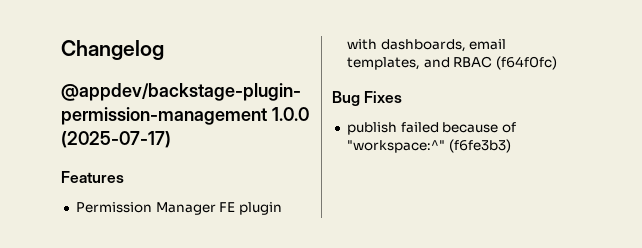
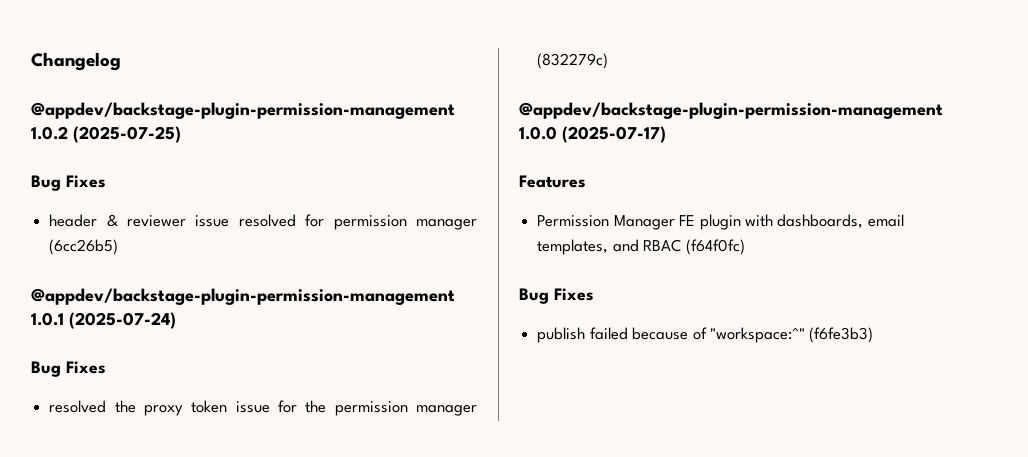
(164, 50) none -> [31,102,455,119] [31,126,181,143] [31,175,106,191] [49,214,477,230] [49,239,119,255] [31,288,455,305] [31,312,176,329] [31,361,106,377] [49,400,478,416] [537,53,609,69] // @appdev/backstage-plugin-permission-management 1.0.2 (2025-07-25) // Bug Fixes // header & reviewer issue resolved for permission manager (6cc26b5) // @appdev/backstage-plugin-permission-management 1.0.1 (2025-07-24) // Bug Fixes // resolved the proxy token issue for the permission manager (832279c)

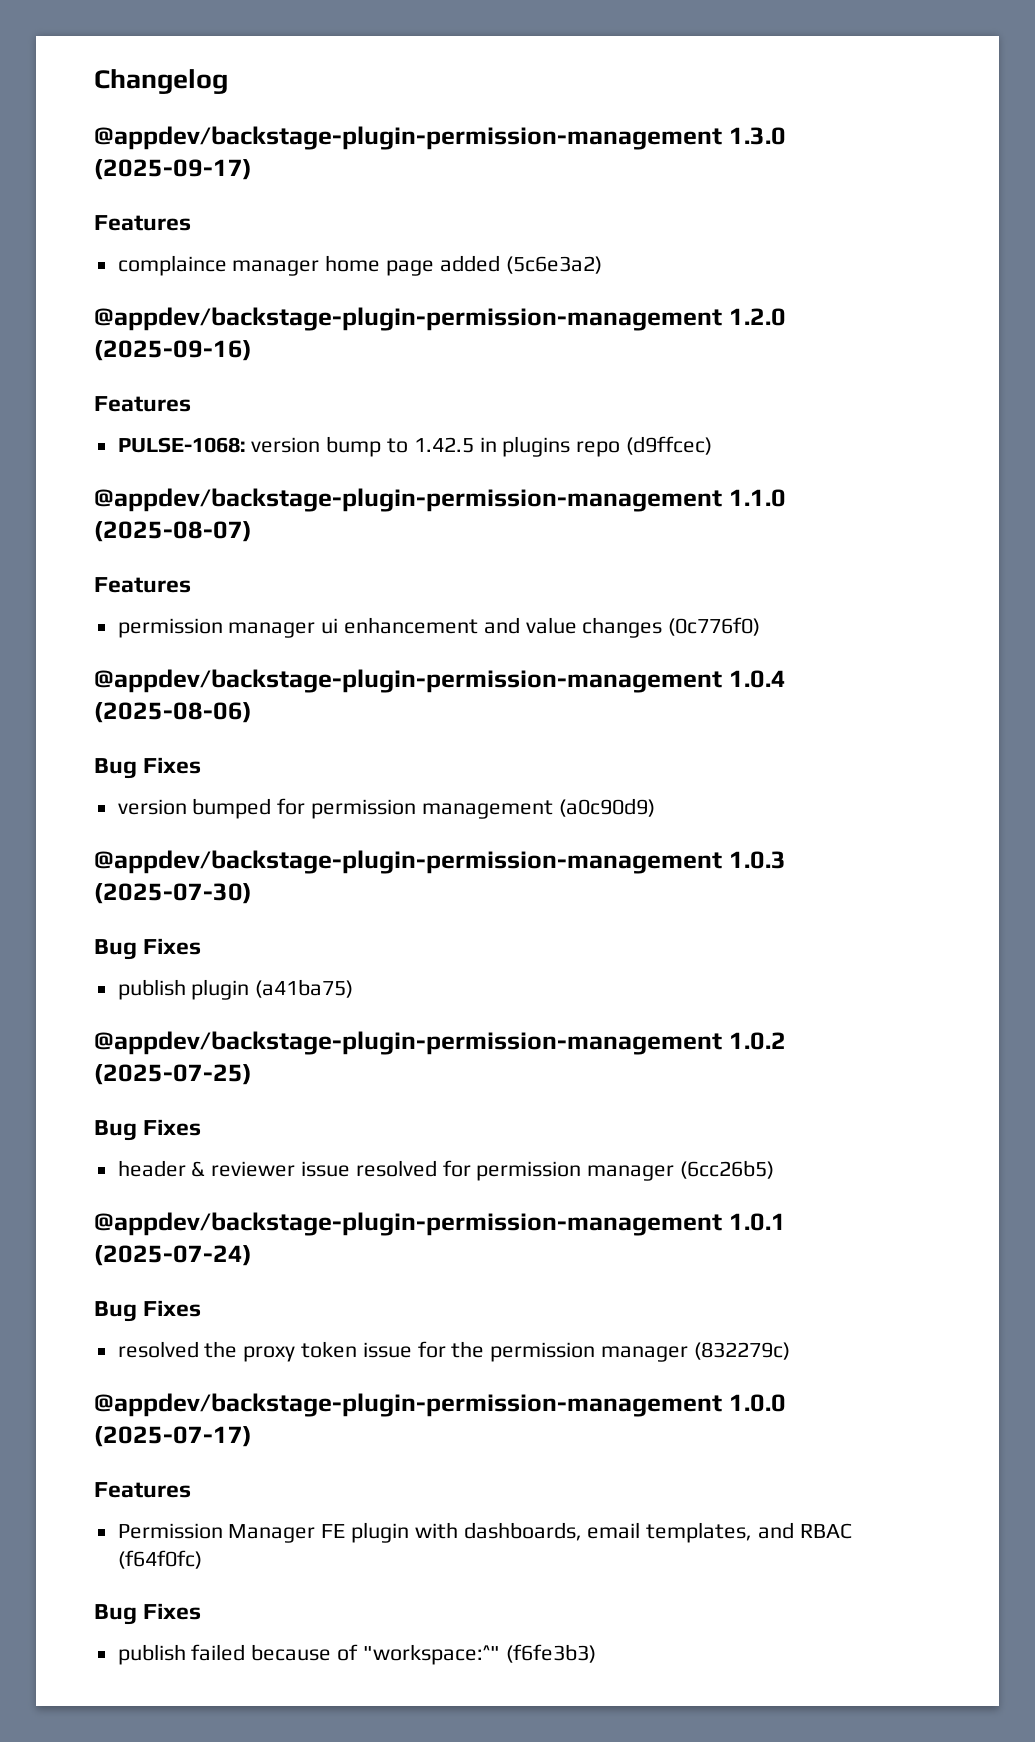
(121, 61) none -> [94,126,786,150] [94,159,252,180] [94,215,191,231] [117,255,602,276] [94,307,786,331] [94,340,252,361] [94,396,191,412] [117,436,713,457] [94,488,786,512] [94,521,252,542] [94,577,191,593] [117,617,761,638] [94,669,786,693] [94,702,252,723] [94,757,202,779] [117,798,655,819] [94,850,786,874] [94,883,252,904] [94,938,202,960] [117,979,354,1000] // @appdev/backstage-plugin-permission-management 1.3.0 (2025-09-17) // Features // complaince manager home page added (5c6e3a2) // @appdev/backstage-plugin-permission-management 1.2.0 (2025-09-16) // Features // PULSE-1068: version bump to 1.42.5 in plugins repo (d9ffcec) // @appdev/backstage-plugin-permission-management 1.1.0 (2025-08-07) // Features // permission manager ui enhancement and value changes (0c776f0) // @appdev/backstage-plugin-permission-management 1.0.4 (2025-08-06) // Bug Fixes // version bumped for permission management (a0c90d9) // @appdev/backstage-plugin-permission-management 1.0.3 (2025-07-30) // Bug Fixes // publish plugin (a41ba75)

